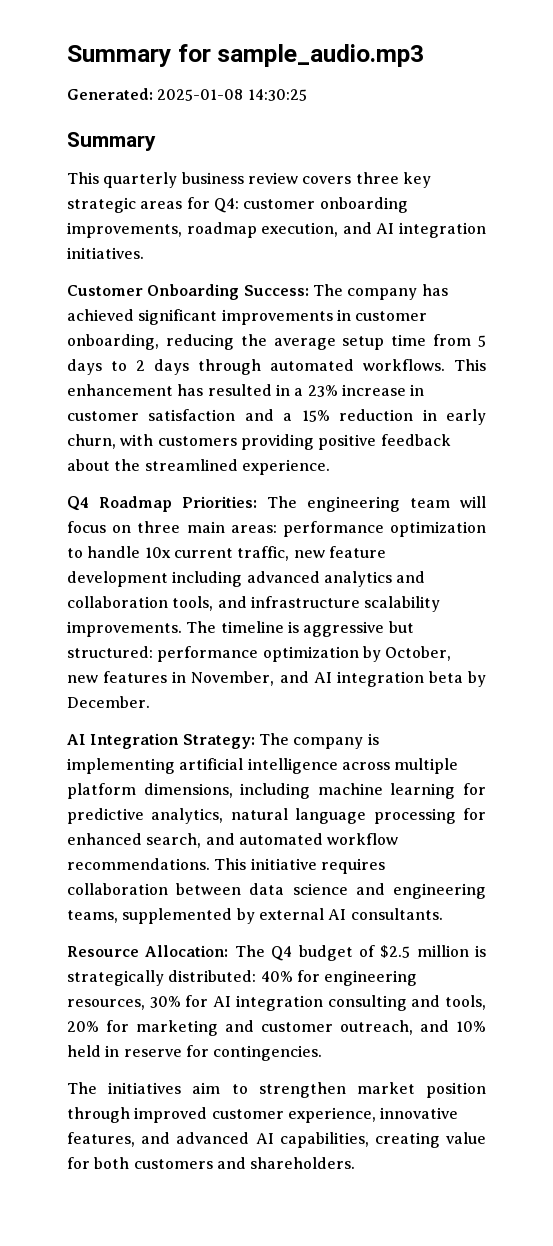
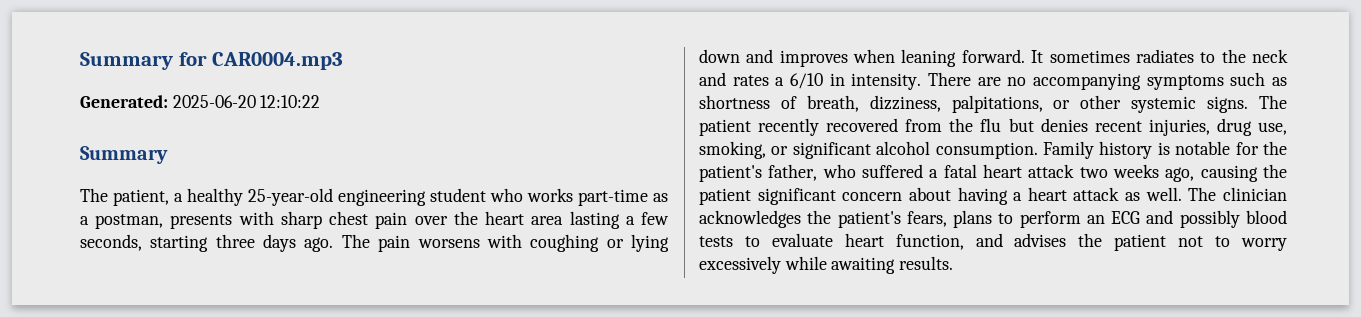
[217,44,425,67] sample_audio.mp3 -> [212,52,344,70] CAR0004.mp3
[157,89,307,101] 2025-01-08 14:30:25 -> [172,95,321,108] 2025-06-20 12:10:22
[67,172,431,188] [67,197,408,213] [67,222,487,238] [67,247,144,259] [67,284,448,300] [67,309,428,325] [67,334,486,350] [67,359,486,375] [67,384,425,397] [67,409,486,425] [67,434,451,450] [67,459,330,475] [67,496,486,512] [67,521,487,537] [67,546,386,561] [67,571,426,587] [67,596,441,612] [67,621,414,637] [67,646,452,662] [67,671,486,687] [67,696,150,708] [67,733,379,749] [67,758,459,774] [67,783,487,799] [67,808,487,824] [67,833,399,848] [67,858,385,874] [67,883,486,899] [67,908,443,924] [67,945,486,961] [67,970,418,986] [67,995,486,1011] [67,1020,486,1036] [67,1045,323,1061] [67,1082,487,1098] [67,1107,459,1123] [67,1132,487,1148] [67,1157,356,1169] This quarterly business review covers three key strategic areas for Q4: customer onboarding improvements, roadmap execution, and AI integration initiatives. // Customer Onboarding Success: The company has achieved significant improvements in customer onboarding, reducing the average setup time from 5 days to 2 days through automated workflows. This enhancement has resulted in a 23% increase in customer satisfaction and a 15% reduction in early churn, with customers providing positive feedback about the streamlined experience. // Q4 Roadmap Priorities: The engineering team will focus on three main areas: performance optimization to handle 10x current traffic, new feature development including advanced analytics and collaboration tools, and infrastructure scalability improvements. The timeline is aggressive but structured: performance optimization by October, new features in November, and AI integration beta by December. // AI Integration Strategy: The company is implementing artificial intelligence across multiple platform dimensions, including machine learning for predictive analytics, natural language processing for enhanced search, and automated workflow recommendations. This initiative requires collaboration between data science and engineering teams, supplemented by external AI consultants. // Resource Allocation: The Q4 budget of $2.5 million is strategically distributed: 40% for engineering resources, 30% for AI integration consulting and tools, 20% for marketing and customer outreach, and 10% held in reserve for contingencies. // The initiatives aim to strengthen market position through improved customer experience, innovative features, and advanced AI capabilities, creating value for both customers and shareholders. -> [80,188,668,206] [80,211,670,229] [80,234,669,252] [699,49,1288,67] [699,72,1287,90] [699,95,1287,113] [699,118,1287,136] [699,141,1287,159] [699,164,1287,182] [699,187,1287,205] [699,210,1287,228] [699,233,1287,251] [699,256,954,274] The patient, a healthy 25-year-old engineering student who works part-time as a postman, presents with sharp chest pain over the heart area lasting a few seconds, starting three days ago. The pain worsens with coughing or lying down and improves when leaning forward. It sometimes radiates to the neck and rates a 6/10 in intensity. There are no accompanying symptoms such as shortness of breath, dizziness, palpitations, or other systemic signs. The patient recently recovered from the flu but denies recent injuries, drug use, smoking, or significant alcohol consumption. Family history is notable for the patient's father, who suffered a fatal heart attack two weeks ago, causing the patient significant concern about having a heart attack as well. The clinician acknowledges the patient's fears, plans to perform an ECG and possibly blood tests to evaluate heart function, and advises the patient not to worry excessively while awaiting results.

